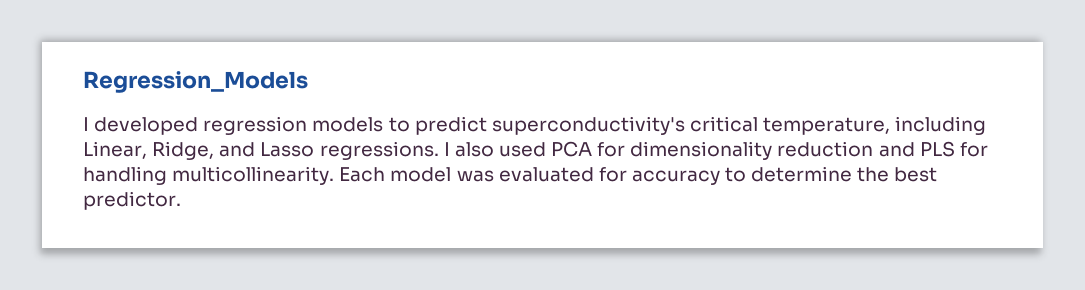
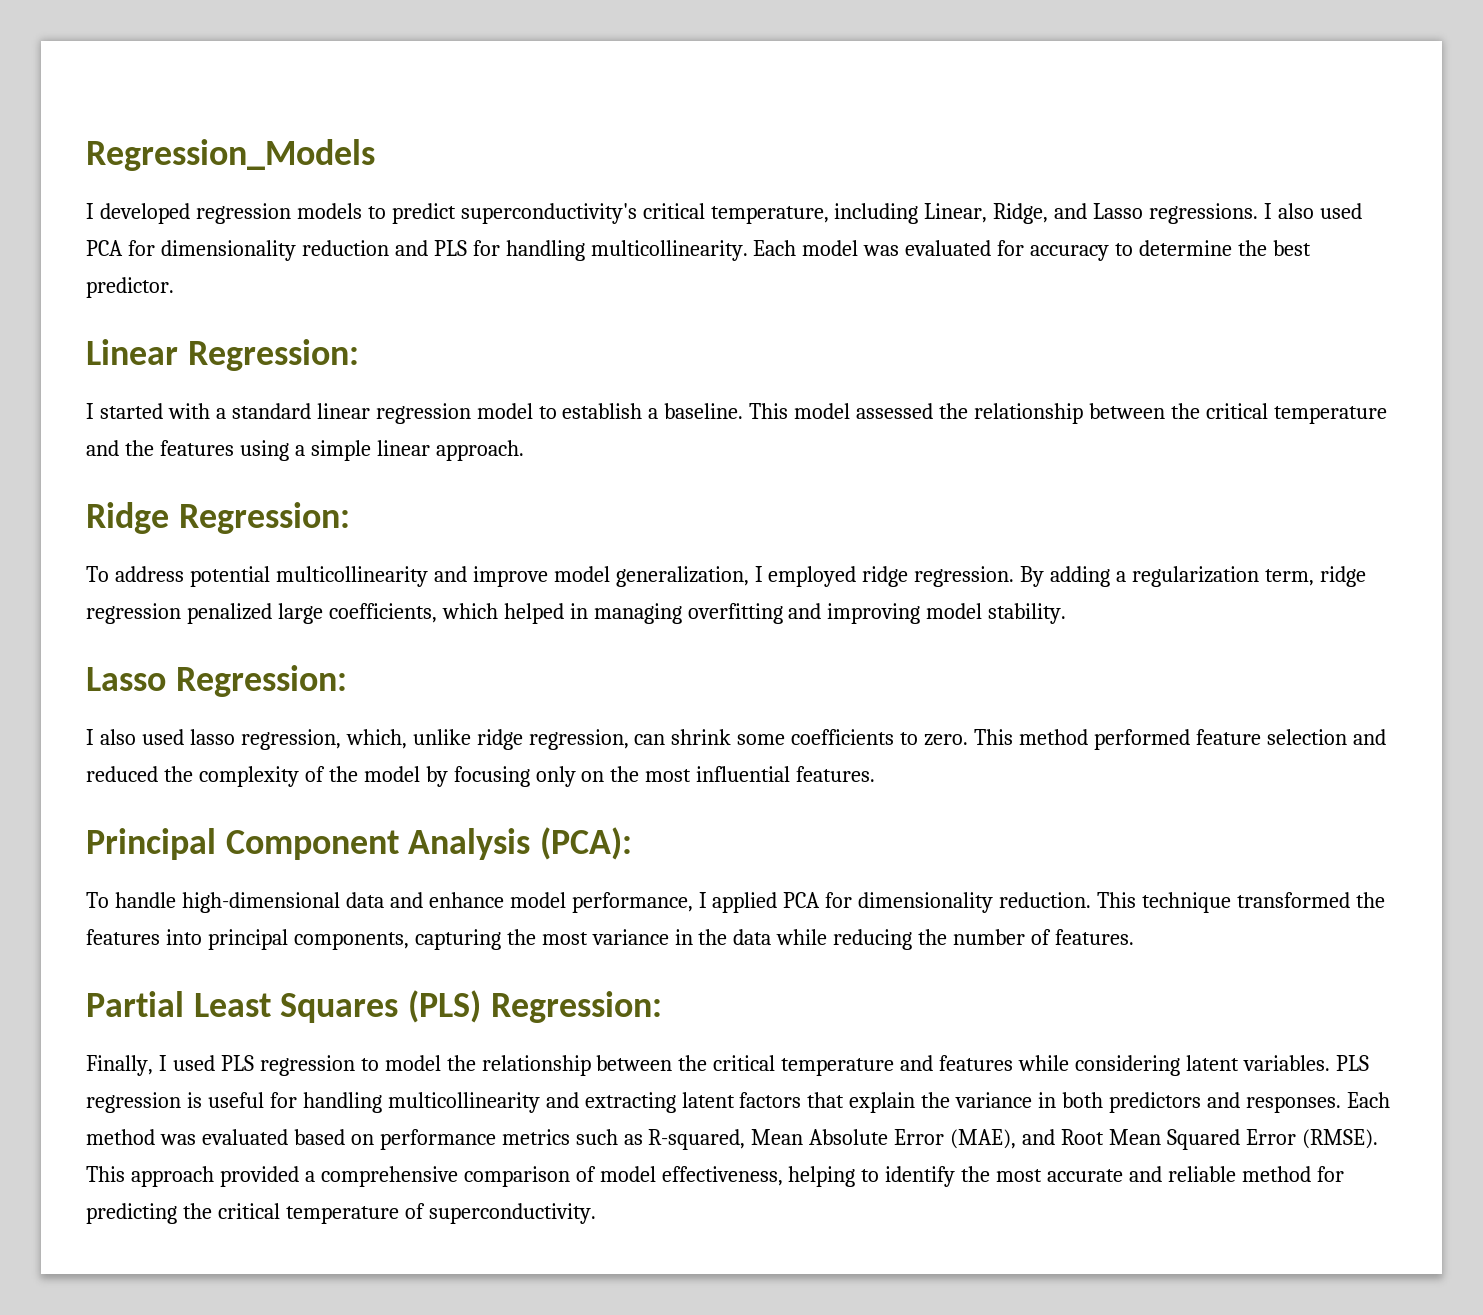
(181, 200) none -> [86,339,359,371] [86,403,1387,424] [86,440,524,461] [86,502,350,534] [86,566,1366,587] [86,603,1067,624] [86,665,347,697] [86,729,1386,750] [86,766,876,787] [86,827,633,860] [86,892,1385,913] [86,929,1135,950] [86,990,662,1023] [86,1055,1369,1076] [86,1092,1390,1113] [86,1129,1378,1150] [86,1166,1344,1187] [86,1203,596,1224] // Linear Regression: // I started with a standard linear regression model to establish a baseline. This model assessed the relationship between the critical temperature and the features using a simple linear approach. // Ridge Regression: // To address potential multicollinearity and improve model generalization, I employed ridge regression. By adding a regularization term, ridge regression penalized large coefficients, which helped in managing overfitting and improving model stability. // Lasso Regression: // I also used lasso regression, which, unlike ridge regression, can shrink some coefficients to zero. This method performed feature selection and reduced the complexity of the model by focusing only on the most influential features. // Principal Component Analysis (PCA): // To handle high-dimensional data and enhance model performance, I applied PCA for dimensionality reduction. This technique transformed the features into principal components, capturing the most variance in the data while reducing the number of features. // Partial Least Squares (PLS) Regression: // Finally, I used PLS regression to model the relationship between the critical temperature and features while considering latent variables. PLS regression is useful for handling multicollinearity and extracting latent factors that explain the variance in both predictors and responses. Each method was evaluated based on performance metrics such as R-squared, Mean Absolute Error (MAE), and Root Mean Squared Error (RMSE). This approach provided a comprehensive comparison of model effectiveness, helping to identify the most accurate and reliable method for predicting the critical temperature of superconductivity.

